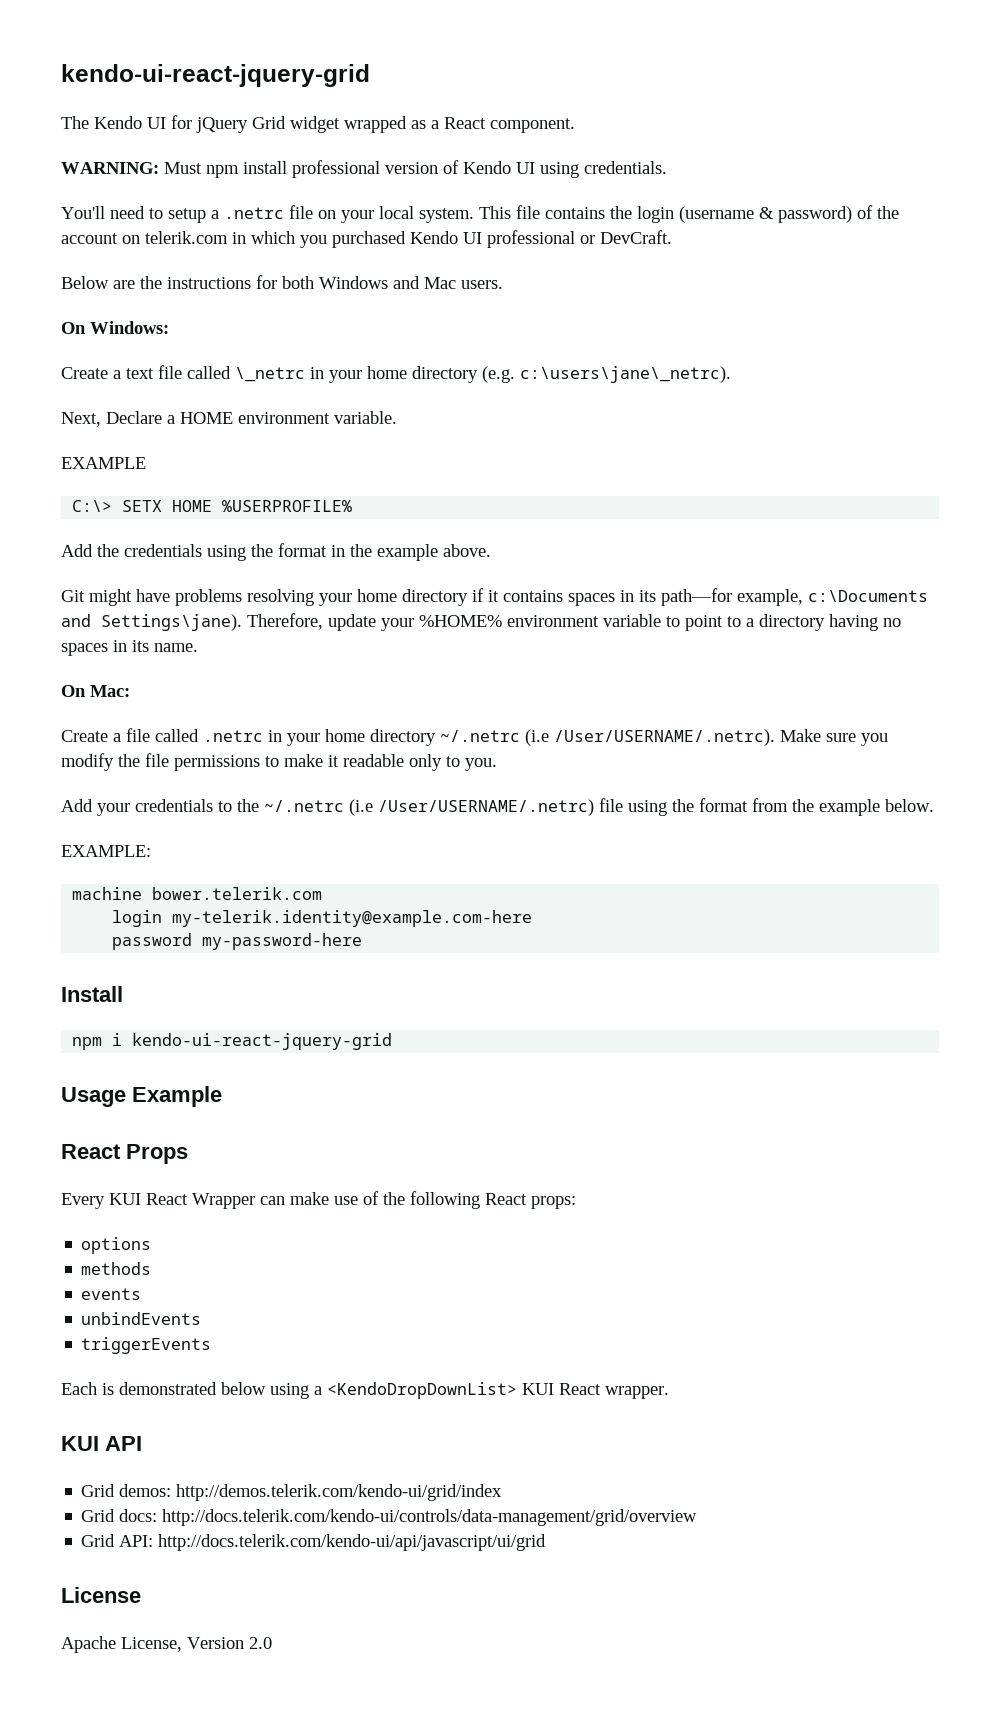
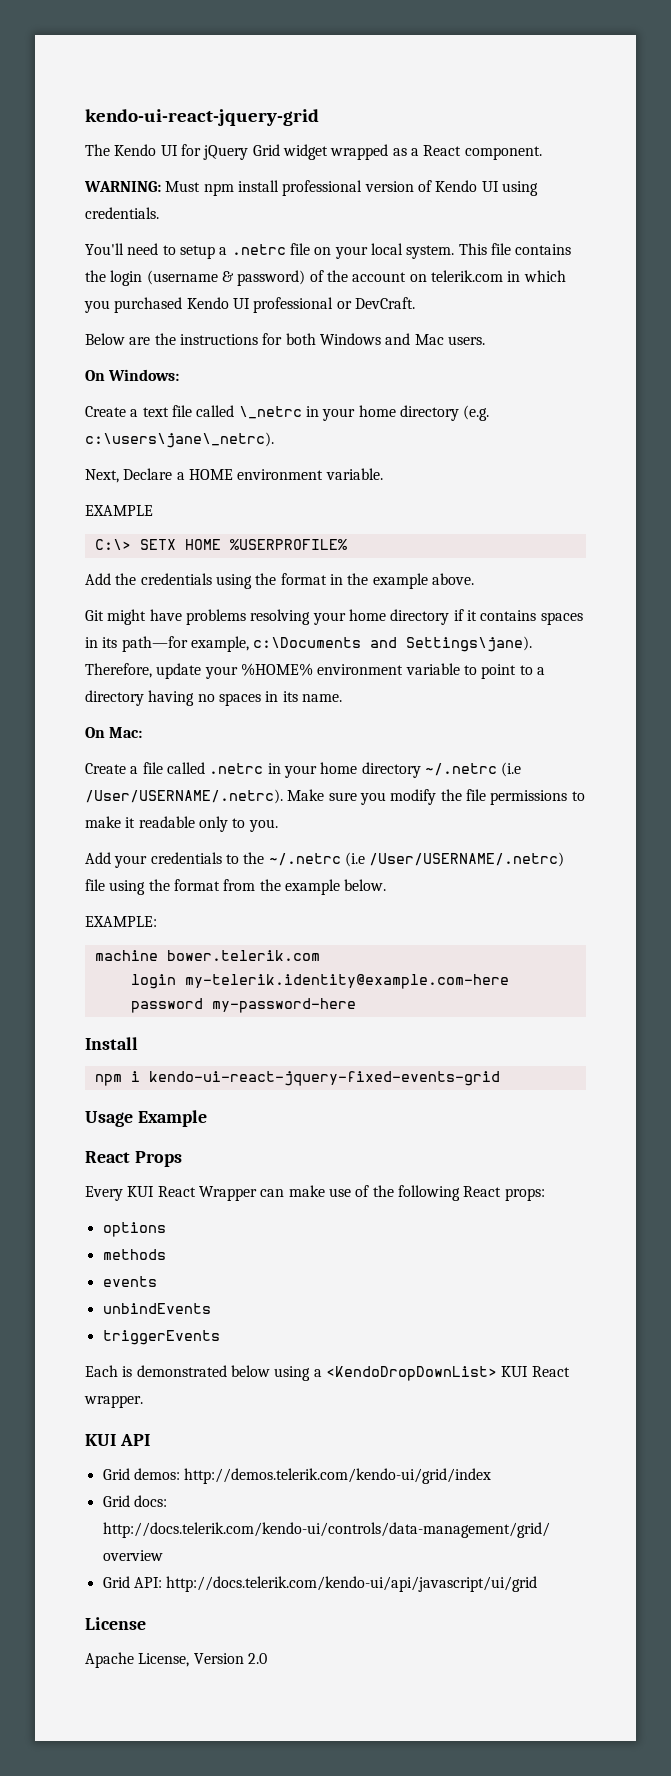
[132,1033,393,1050] kendo-ui-react-jquery-grid -> [148,1071,500,1086] kendo-ui-react-jquery-fixed-events-grid

